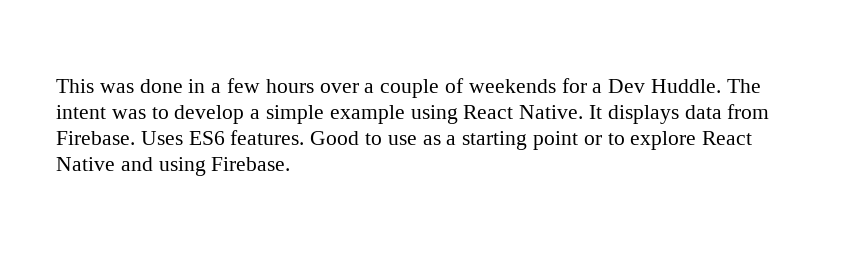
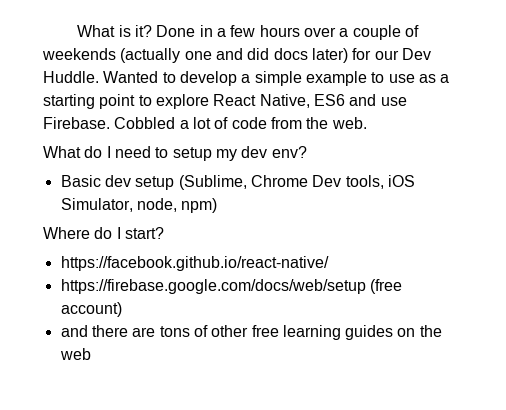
[56,79,183,93] This was done -> [77,25,196,37] What is it? Done
[561,78,761,93] [56,105,146,119] for a Dev Huddle. The intent was -> [120,48,431,63] [43,71,159,83] (actually one and did docs later) for our Dev Huddle. Wanted
[410,104,770,124] [56,130,360,145] using React Native. It displays data from Firebase. Uses ES6 features. Good -> (367, 78) none
[583,135,602,145] or -> (136, 101) none
[56,157,291,176] Native and using Firebase. -> [259,94,407,108] [43,117,367,129] [43,146,307,161] [60,175,415,190] [60,198,218,213] [43,227,164,239] [60,256,329,271] [60,279,402,294] [60,302,122,317] [60,325,442,340] [59,348,91,360] Native, ES6 and use Firebase. Cobbled a lot of code from the web. // What do I need to setup my dev env? // Basic dev setup (Sublime, Chrome Dev tools, iOS Simulator, node, npm) // Where do I start? // https://facebook.github.io/react-native/ // https://firebase.google.com/docs/web/setup (free account) // and there are tons of other free learning guides on the web

